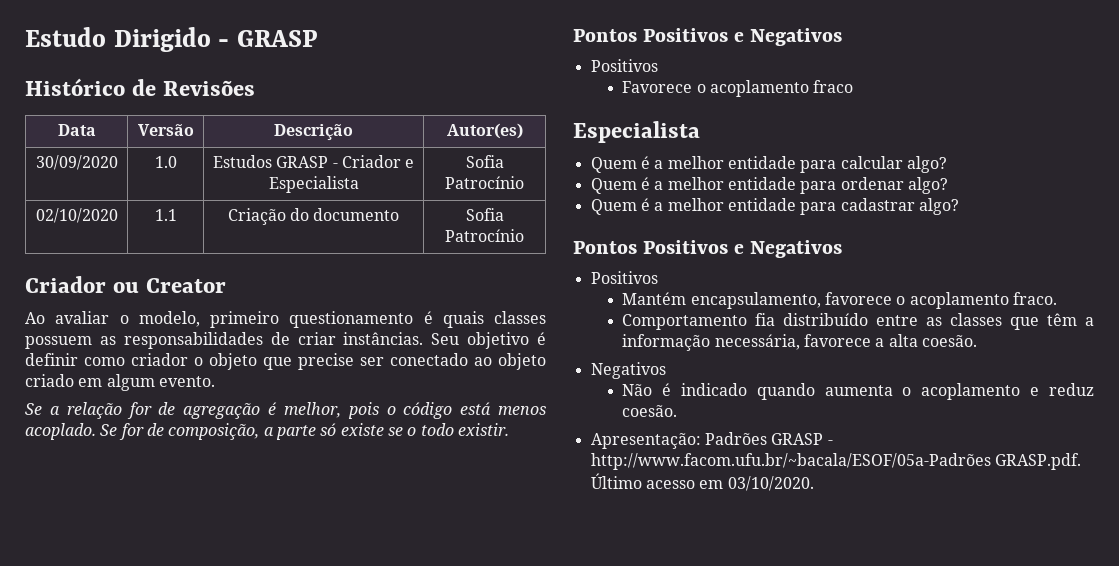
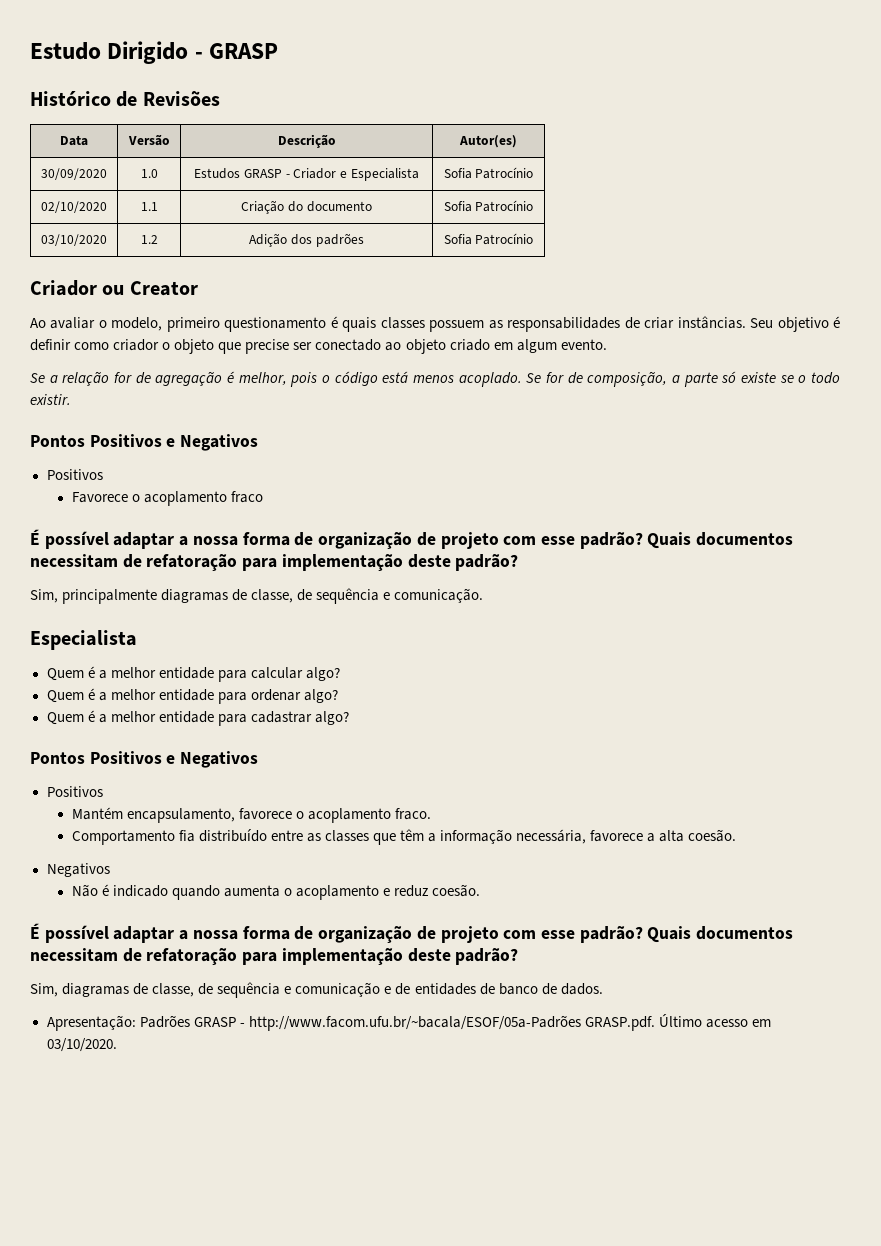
(524, 235) none -> [41,234,107,246] [140,235,158,244] [249,233,364,247] [443,233,534,245] // 03/10/2020 | 1.2 | Adição dos padrões | Sofia Patrocínio
(854, 86) none -> [30,529,794,550] [30,554,519,572] [30,588,484,604] // É possível adaptar a nossa forma de organização de projeto com esse padrão? Quais documentos necessitam de refatoração para implementação deste padrão? // Sim, principalmente diagramas de classe, de sequência e comunicação.
(678, 411) none -> [30,923,794,944] [30,948,519,966] [30,982,603,998] // É possível adaptar a nossa forma de organização de projeto com esse padrão? Quais documentos necessitam de refatoração para implementação deste padrão? // Sim, diagramas de classe, de sequência e comunicação e de entidades de banco de dados.

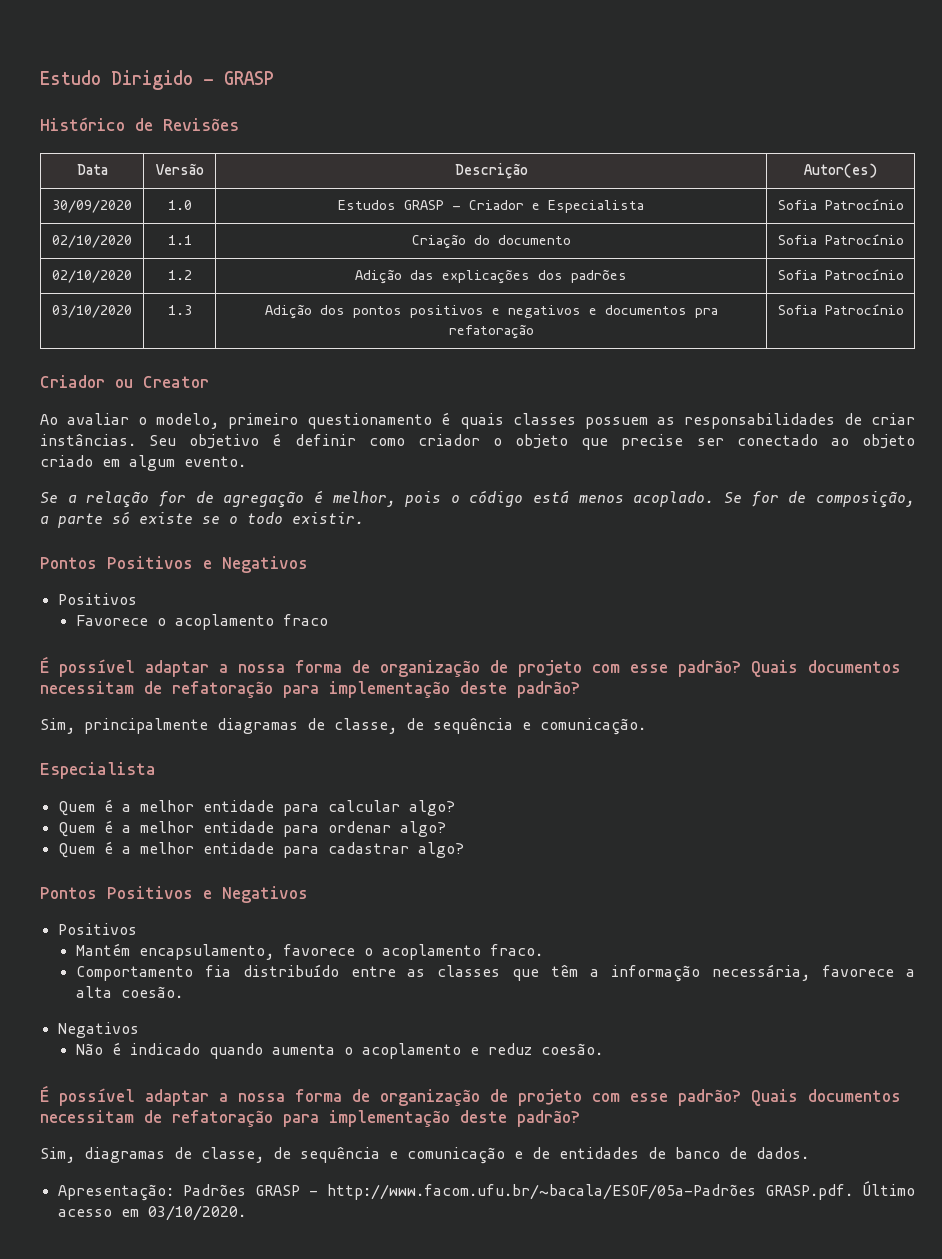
[41,234,107,246] 03/10/2020 -> [52,270,132,283] 02/10/2020
(288, 240) none -> [410,269,530,284] das explicações
(534, 239) none -> [52,305,132,318] [167,305,192,315] [264,304,718,319] [448,324,534,339] [777,304,904,315] // 03/10/2020 | 1.3 | Adição dos pontos positivos e negativos e documentos pra refatoração | Sofia Patrocínio

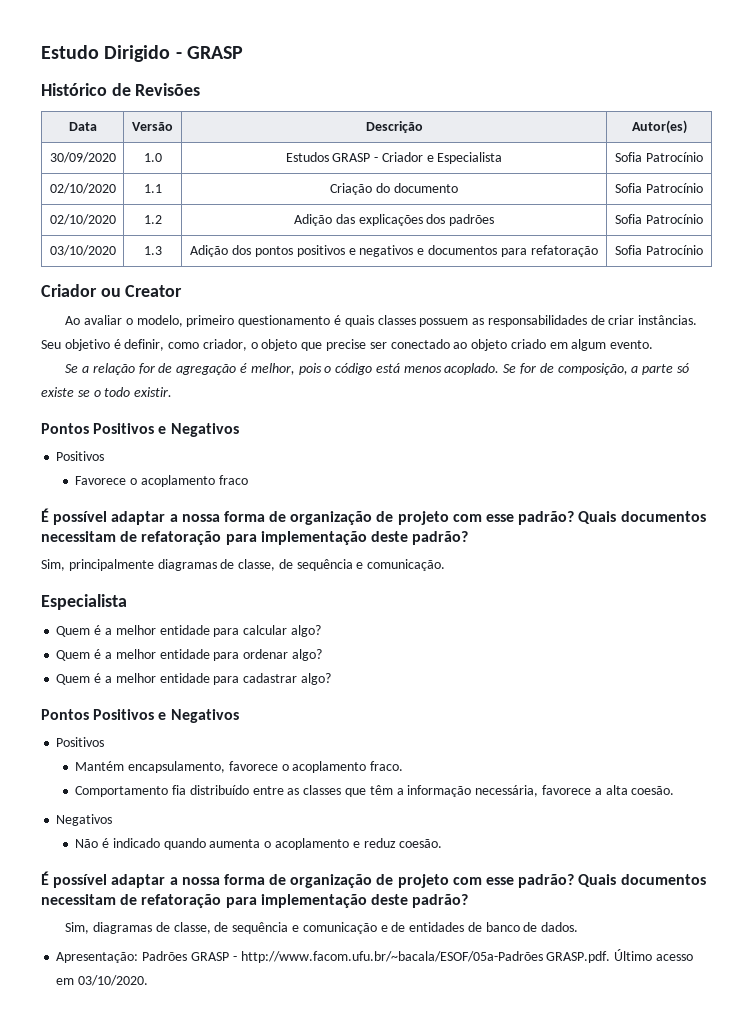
[694,308,718,318] pra -> [500,248,527,257] para
[294,434,480,446] definir como criador -> [124,339,247,351] definir, como criador,

